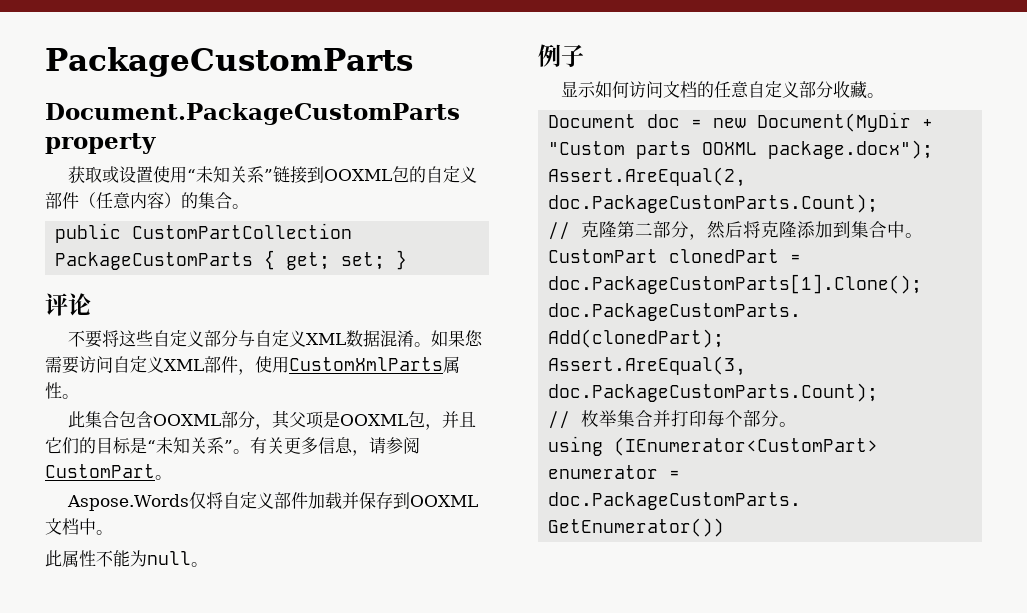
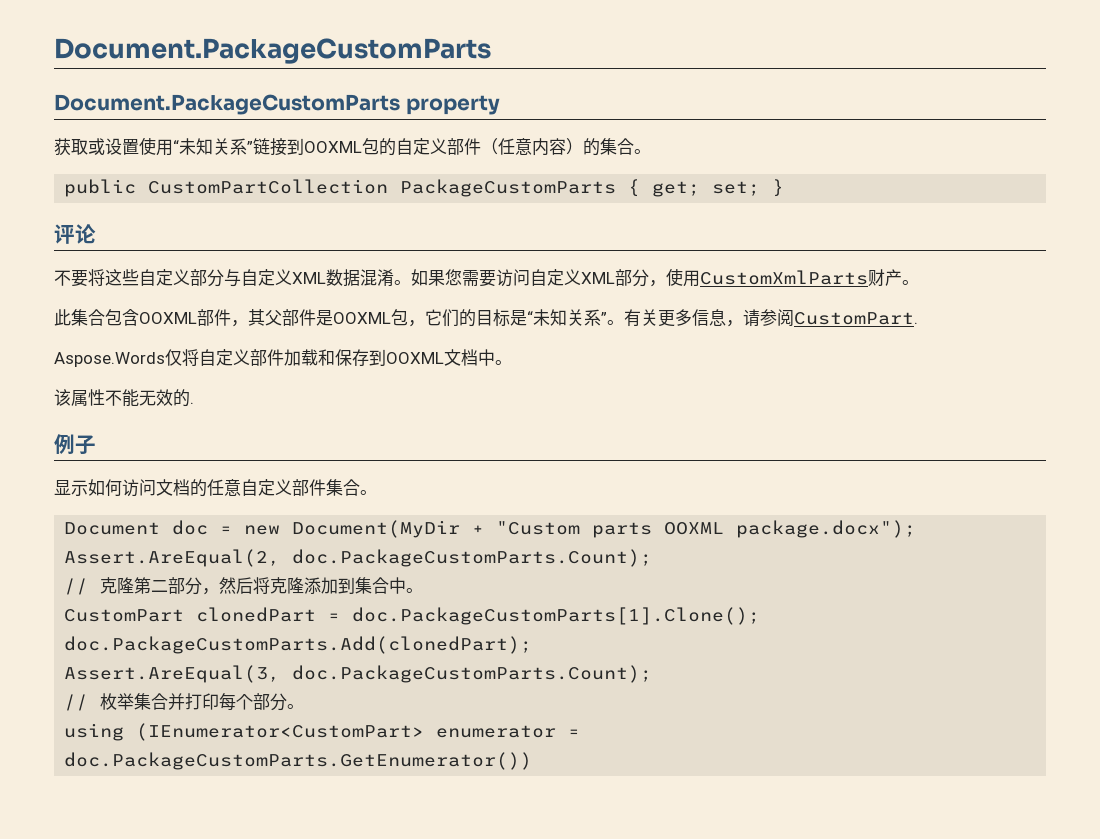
[45,47,413,77] PackageCustomParts -> [54,38,491,64] Document.PackageCustomParts
[221,356,238,373] 件 -> [632,269,649,287] 分
[443,356,460,373] [45,382,62,399] 属性 -> [868,269,902,287] 财产
[238,410,325,430] 分，其父项 -> [214,309,316,327] 件，其父部件
[442,411,477,428] 并且 -> (425, 323) none
[45,464,172,480] CustomPart。 -> [794,312,918,325] CustomPart.
[342,492,360,509] 并 -> [318,349,335,366] 和
[45,550,62,567] 此 -> [54,389,71,406] 该
[130,550,208,567] 为null。 -> [139,389,194,407] 无效的.
[816,81,868,99] 分收藏 -> [309,479,360,496] 件集合

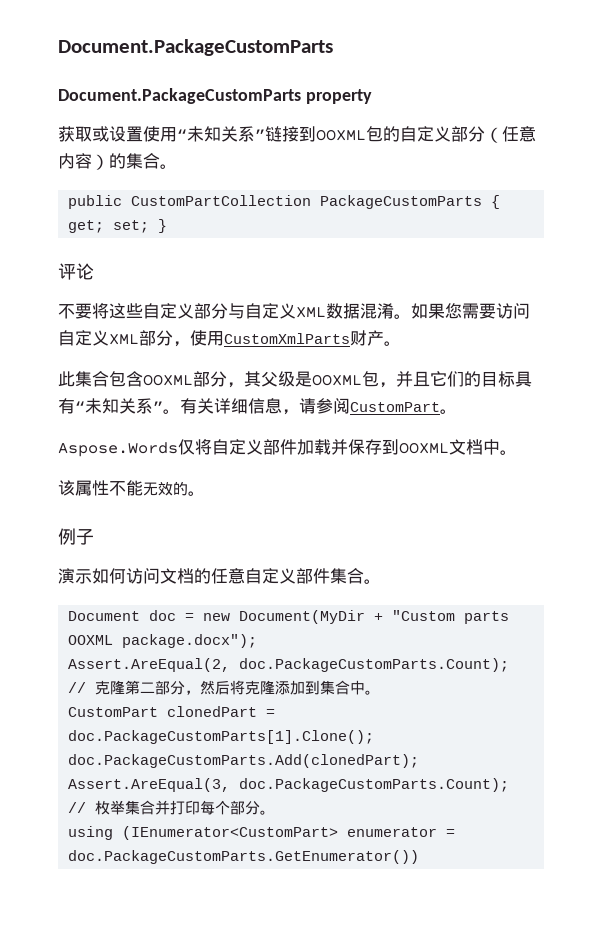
[464,138,481,155] 件 -> [468,126,485,142] 分
[214,309,316,327] 件，其父部件 -> [210,371,295,388] 分，其父级
(425, 323) none -> [396,371,430,387] 并且
[510,310,527,326] 是 -> [515,371,532,387] [58,398,75,414] 具有
[658,309,692,327] 更多 -> [214,398,248,414] 详细
[794,312,918,325] CustomPart. -> [350,402,457,414] CustomPart。
[318,349,335,366] 和 -> [331,439,348,455] 并
[190,402,194,404] . -> [188,491,205,496] 。
[54,480,71,495] 显 -> [58,568,75,584] 演

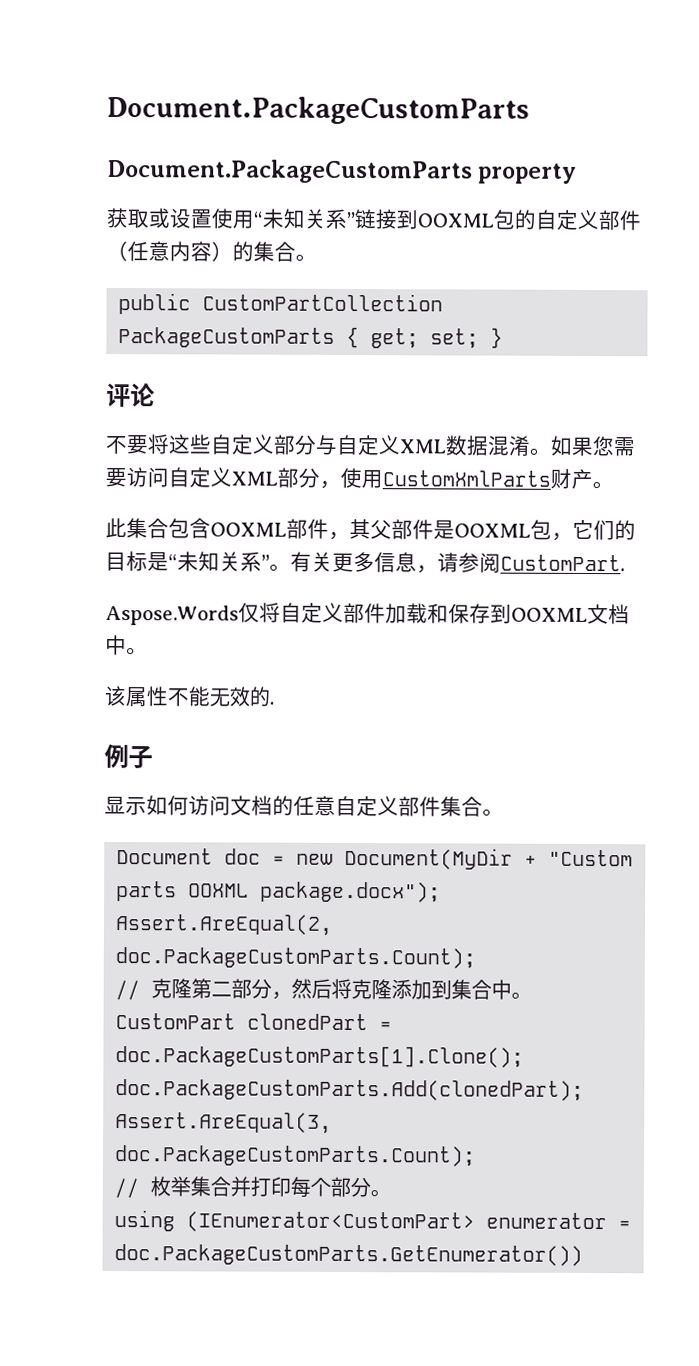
[468,126,485,142] 分 -> [619,210,641,231] 件
[210,371,295,388] 分，其父级 -> [307,518,434,540] 件，其父部件
[396,371,430,387] 并且 -> (573, 536) none
[515,371,532,387] [58,398,75,414] 具有 -> [147,552,169,572] 是
[214,398,248,414] 详细 -> [332,552,375,573] 更多
[350,402,457,414] CustomPart。 -> [500,554,625,572] CustomPart.
[331,439,348,455] 并 -> [426,603,449,624] 和
[188,491,205,496] 。 -> [269,701,274,705] .
[58,568,75,584] 演 -> [104,795,126,815] 显

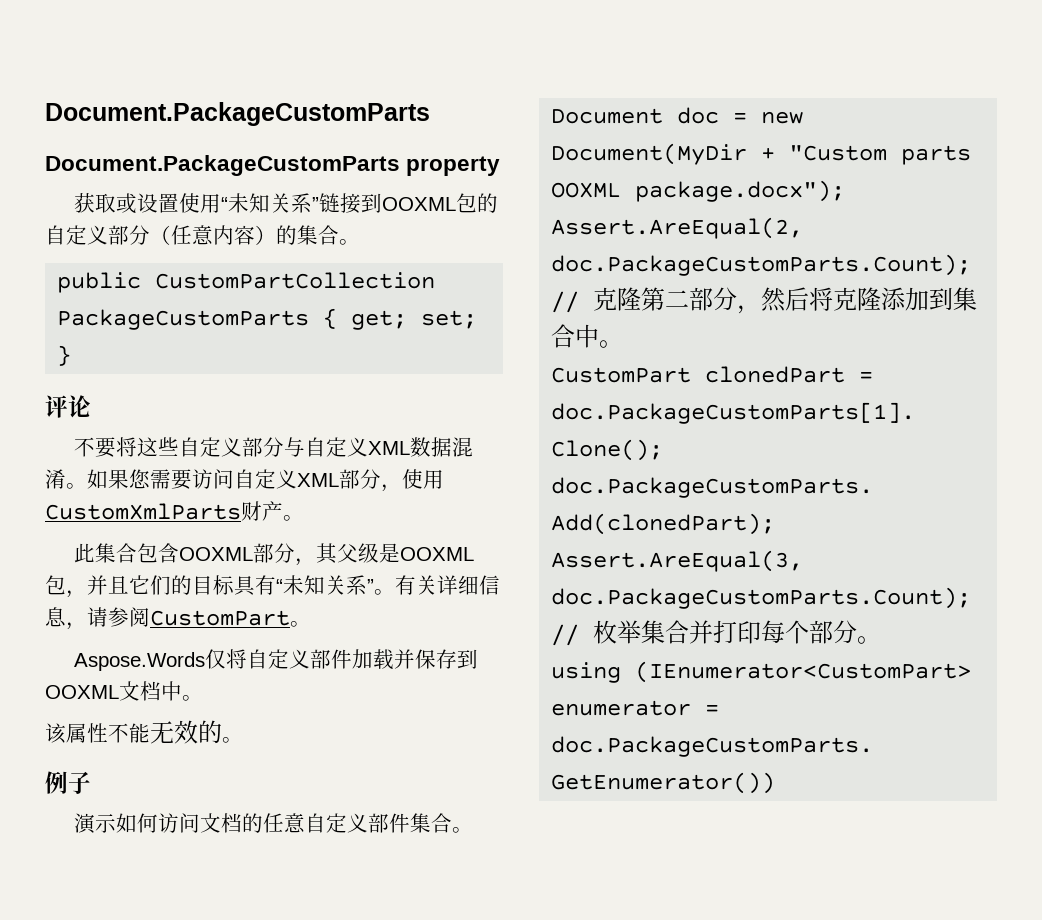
[619,210,641,231] 件 -> [129,225,150,245] 分
[307,518,434,540] 件，其父部件 -> [274,543,380,566] 分，其父级
(573, 536) none -> [87,575,129,595] 并且
[147,552,169,572] 是 -> [234,575,276,596] 具有
[332,552,375,573] 更多 -> [437,575,479,595] 详细
[500,554,625,572] CustomPart. -> [150,610,311,627] CustomPart。
[426,603,449,624] 和 -> [394,649,416,669] 并
[269,701,274,705] . -> [222,737,243,743] 。
[104,795,126,815] 显 -> [74,813,97,834] 演

